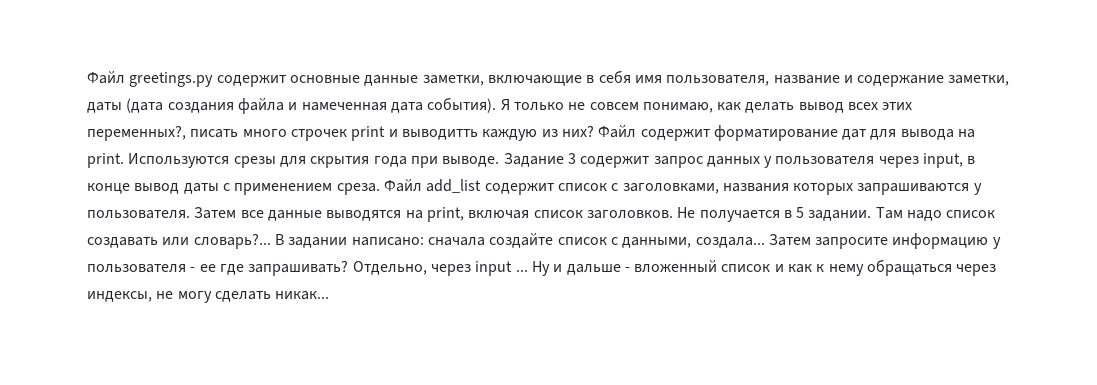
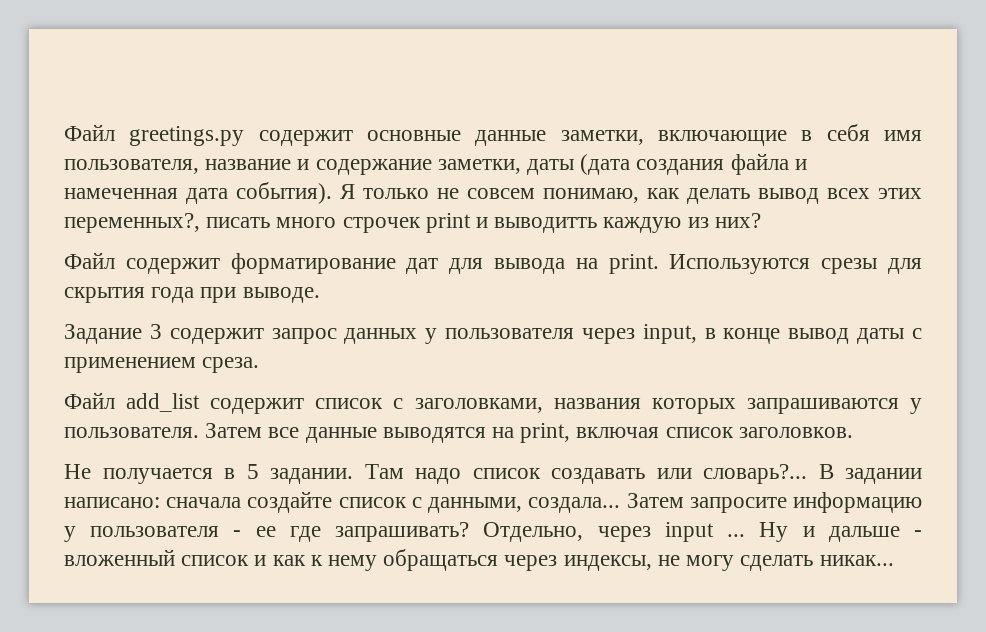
(594, 131) none -> (761, 220) //
(500, 161) none -> (320, 295) //
(380, 189) none -> (260, 365) //
(673, 214) none -> (853, 432) //

